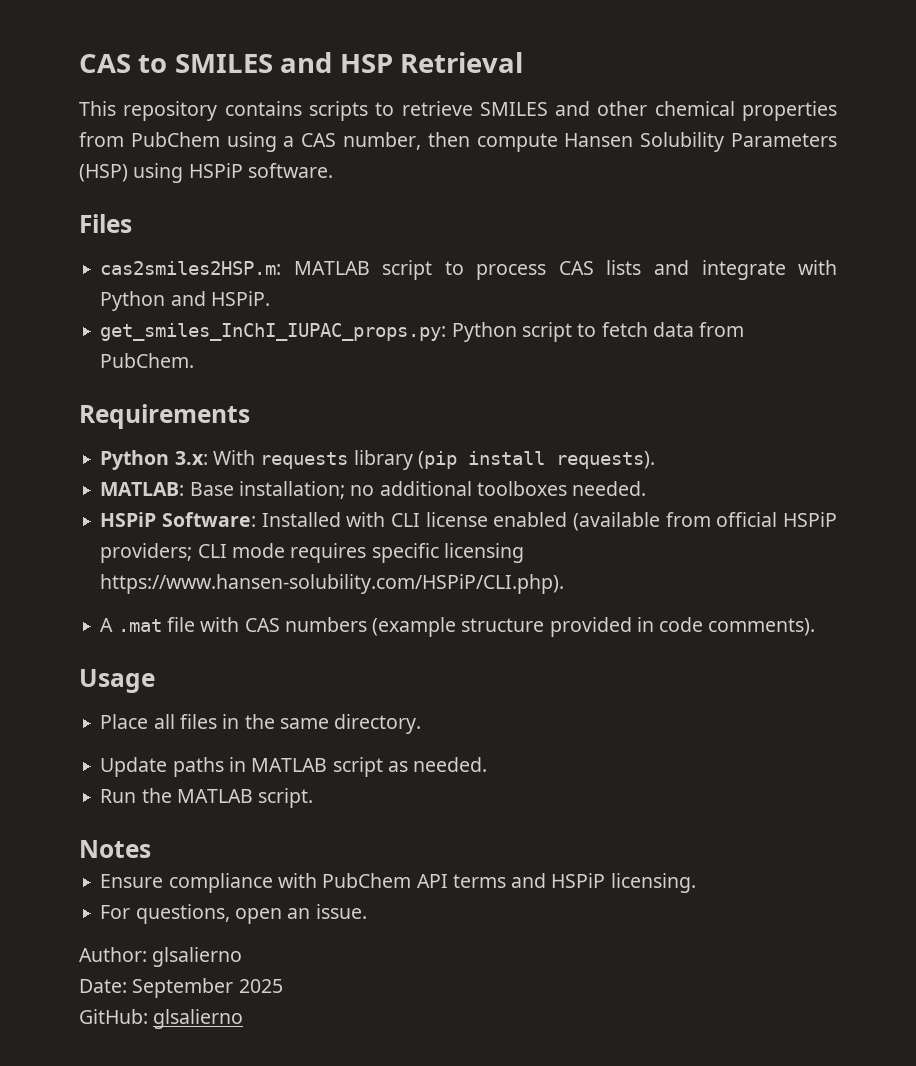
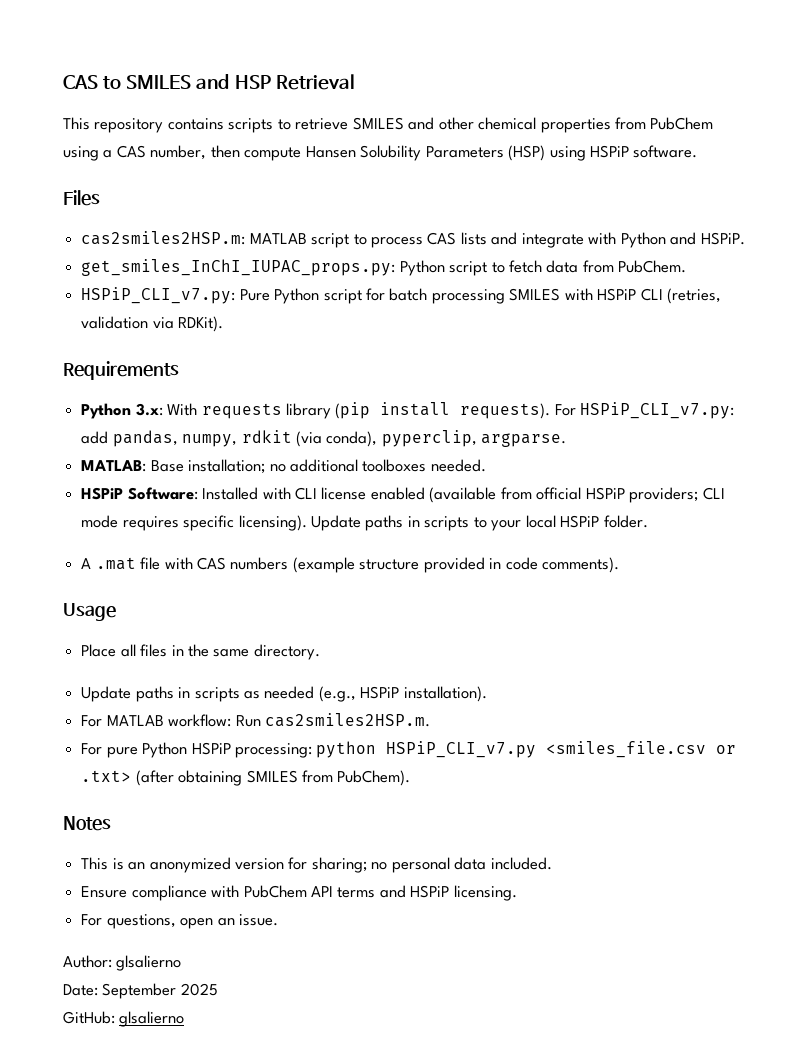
(195, 360) none -> [81,287,722,304] [81,316,224,332] // HSPiP_CLI_v7.py: Pure Python script for batch processing SMILES with HSPiP CLI (retries, validation via RDKit).
(655, 460) none -> [554,402,735,419] [81,430,567,447] For HSPiP_CLI_v7.py: add pandas, numpy, rdkit (via conda), pyperclip, argparse.
[443,543,524,563] [100,574,565,594] licensing https://www.hansen-solubility.com/HSPiP/CLI.php). -> [238,515,648,531] licensing). Update paths in scripts to your local HSPiP folder.
[251,757,488,777] [100,788,314,808] [79,840,151,858] MATLAB script as needed. // Run the MATLAB script. // Notes -> [194,686,487,702] [81,713,430,727] [81,741,737,758] [81,770,411,786] [63,816,111,831] [81,857,552,873] scripts as needed (e.g., HSPiP installation). // For MATLAB workflow: Run cas2smiles2HSP.m. // For pure Python HSPiP processing: python HSPiP_CLI_v7.py <smiles_file.csv or .txt> (after obtaining SMILES from PubChem). // Notes // This is an anonymized version for sharing; no personal data included.

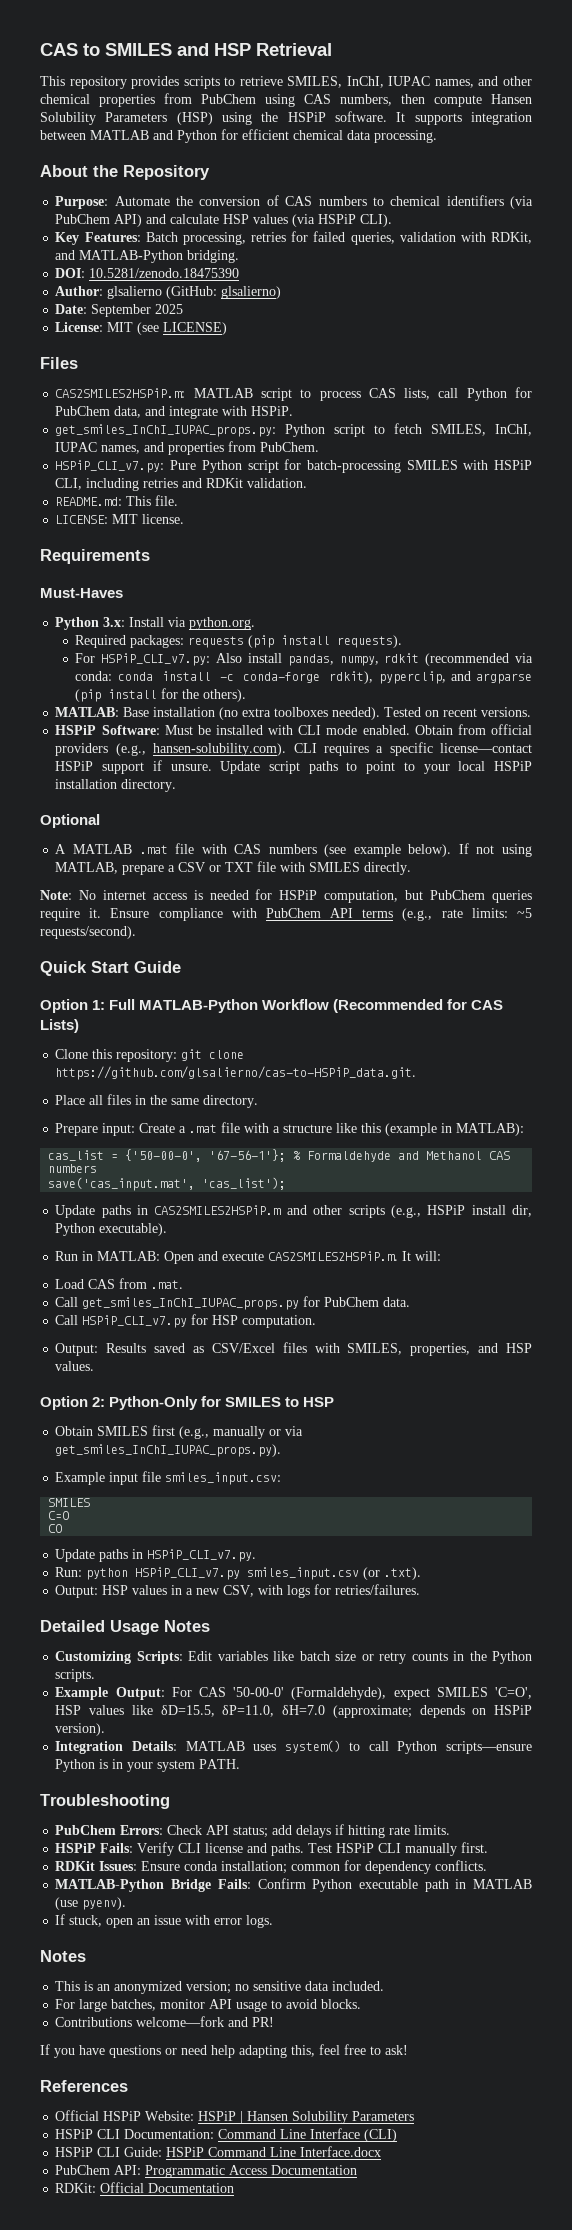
[167,118,224,130] contains -> [131,76,180,89] provides
[352,117,404,130] SMILES -> [287,76,474,88] SMILES, InChI, IUPAC names,
[103,145,207,160] a CAS number, -> [304,94,392,106] CAS numbers,
(586, 153) none -> [261,112,279,122] the
(698, 151) none -> [396,112,532,125] [40,129,437,143] [40,165,210,180] [55,195,534,209] [55,214,393,227] [55,231,533,245] [55,250,240,263] [55,268,240,278] [55,286,282,299] [55,304,184,317] [55,322,228,335] It supports integration between MATLAB and Python for efficient chemical data processing. // About the Repository // Purpose: Automate the conversion of CAS numbers to chemical identifiers (via PubChem API) and calculate HSP values (via HSPiP CLI). // Key Features: Batch processing, retries for failed queries, validation with RDKit, and MATLAB-Python bridging. // DOI: 10.5281/zenodo.18475390 // Author: glsalierno (GitHub: glsalierno) // Date: September 2025 // License: MIT (see LICENSE)
[81,231,246,245] cas2smiles2HSP.m: -> [55,388,186,398] CAS2SMILES2HSPiP.m:
[460,232,487,245] lists -> [404,387,532,401] [55,406,142,418] lists, call Python for PubChem data,
[620,232,697,248] Python and -> (248, 411) none
[546,260,579,273] data -> [431,424,532,436] [55,442,225,455] SMILES, InChI, IUPAC names, and properties
[389,288,505,304] batch processing -> [306,460,401,473] batch-processing
[640,288,722,304] [81,316,224,332] CLI (retries, validation via RDKit). -> [55,478,308,491] [55,495,179,506] [55,514,185,524] CLI, including retries and RDKit validation. // README.md: This file. // LICENSE: MIT license.
(179, 370) none -> [40,588,123,598] // Must-Haves
[167,403,331,419] With requests library -> [129,617,256,630] [75,635,245,648] Install via python.org. // Required packages: requests
(551, 411) none -> (403, 641) //
[81,431,109,444] add -> [216,653,282,663] Also install
[295,430,567,447] [81,459,486,474] [81,487,725,503] [81,515,470,531] (via conda), pyperclip, argparse. // MATLAB: Base installation; no additional toolboxes needed. // HSPiP Software: Installed with CLI license enabled (available from official HSPiP providers; CLI mode requires specific licensing). Update paths in scripts -> [425,653,533,666] [75,671,532,684] [75,688,247,702] [55,707,532,720] [55,724,532,735] [55,742,532,756] [55,760,396,774] (recommended via conda: conda install -c conda-forge rdkit), pyperclip, and argparse (pip install for the others). // MATLAB: Base installation (no extra toolboxes needed). Tested on recent versions. // HSPiP Software: Must be installed with CLI mode enabled. Obtain from official providers (e.g., hansen-solubility.com). CLI requires a specific license—contact HSPiP support if unsure. Update script paths to point
[603,515,648,528] folder. -> [55,779,177,792] [40,814,100,828] installation directory. // Optional
(92, 563) none -> [72,844,132,854] MATLAB
[292,557,620,573] [63,603,116,621] (example structure provided in code comments). // Usage -> [324,843,533,857] [55,861,412,875] [40,889,533,903] [40,908,532,921] [40,926,136,939] [40,961,181,976] [40,999,504,1013] [40,1019,79,1033] [55,1049,245,1062] [55,1066,417,1080] (see example below). If not using MATLAB, prepare a CSV or TXT file with SMILES directly. // Note: No internet access is needed for HSPiP computation, but PubChem queries require it. Ensure compliance with PubChem API terms (e.g., rate limits: ~5 requests/second). // Quick Start Guide // Option 1: Full MATLAB-Python Workflow (Recommended for CAS Lists) // Clone this repository: git clone https://github.com/glsalierno/cas-to-HSPiP_data.git.
[81,686,487,702] [81,713,430,727] [81,741,737,758] [81,770,411,786] Update paths in scripts as needed (e.g., HSPiP installation). // For MATLAB workflow: Run cas2smiles2HSP.m. // For pure Python HSPiP processing: python HSPiP_CLI_v7.py <smiles_file.csv or .txt> (after obtaining SMILES from PubChem). -> [55,1122,525,1136] [48,1149,511,1162] [48,1164,98,1173] [48,1177,287,1191] [55,1205,533,1218] [55,1223,168,1236] [55,1251,442,1264] [55,1278,184,1289] [55,1296,411,1310] [55,1314,317,1328] [55,1342,533,1356] [55,1361,95,1371] [40,1396,335,1410] [55,1425,304,1439] [55,1444,282,1457] [55,1471,282,1485] [48,1498,91,1507] [48,1511,70,1520] [48,1524,63,1533] [55,1549,257,1562] [55,1567,422,1580] [55,1584,421,1598] [40,1620,210,1635] [55,1651,533,1664] [55,1669,96,1682] [55,1687,532,1700] [55,1705,533,1718] [55,1723,106,1736] [55,1740,532,1754] [55,1759,241,1772] [40,1794,170,1809] [55,1824,451,1838] [55,1842,489,1856] [55,1860,488,1874] [55,1878,532,1892] [55,1897,127,1910] [55,1914,274,1928] Prepare input: Create a .mat file with a structure like this (example in MATLAB): // cas_list = {'50-00-0', '67-56-1'}; % Formaldehyde and Methanol CAS numbers // save('cas_input.mat', 'cas_list'); // Update paths in CAS2SMILES2HSPiP.m and other scripts (e.g., HSPiP install dir, Python executable). // Run in MATLAB: Open and execute CAS2SMILES2HSPiP.m. It will: // Load CAS from .mat. // Call get_smiles_InChI_IUPAC_props.py for PubChem data. // Call HSPiP_CLI_v7.py for HSP computation. // Output: Results saved as CSV/Excel files with SMILES, properties, and HSP values. // Option 2: Python-Only for SMILES to HSP // Obtain SMILES first (e.g., manually or via get_smiles_InChI_IUPAC_props.py). // Example input file smiles_input.csv: // SMILES // C=O // CO // Update paths in HSPiP_CLI_v7.py. // Run: python HSPiP_CLI_v7.py smiles_input.csv (or .txt). // Output: HSP values in a new CSV, with logs for retries/failures. // Detailed Usage Notes // Customizing Scripts: Edit variables like batch size or retry counts in the Python scripts. // Example Output: For CAS '50-00-0' (Formaldehyde), expect SMILES 'C=O', HSP values like δD=15.5, δP=11.0, δH=7.0 (approximate; depends on HSPiP version). // Integration Details: MATLAB uses system() to call Python scripts—ensure Python is in your system PATH. // Troubleshooting // PubChem Errors: Check API status; add delays if hitting rate limits. // HSPiP Fails: Verify CLI license and paths. Test HSPiP CLI manually first. // RDKit Issues: Ensure conda installation; common for dependency conflicts. // MATLAB-Python Bridge Fails: Confirm Python executable path in MATLAB (use pyenv). // If stuck, open an issue with error logs.
[234,857,552,873] [81,885,517,901] [81,914,278,929] [63,955,182,971] [63,983,218,999] [63,1011,185,1027] version for sharing; no personal data included. // Ensure compliance with PubChem API terms and HSPiP licensing. // For questions, open an issue. // Author: glsalierno // Date: September 2025 // GitHub: glsalierno -> [186,1981,385,1994] [55,1999,362,2012] [55,2016,275,2027] [40,2044,408,2058] [40,2080,128,2092] [55,2110,415,2124] [55,2128,398,2142] [55,2146,382,2157] [55,2165,358,2178] [55,2182,235,2193] version; no sensitive data included. // For large batches, monitor API usage to avoid blocks. // Contributions welcome—fork and PR! // If you have questions or need help adapting this, feel free to ask! // References // Official HSPiP Website: HSPiP | Hansen Solubility Parameters // HSPiP CLI Documentation: Command Line Interface (CLI) // HSPiP CLI Guide: HSPiP Command Line Interface.docx // PubChem API: Programmatic Access Documentation // RDKit: Official Documentation

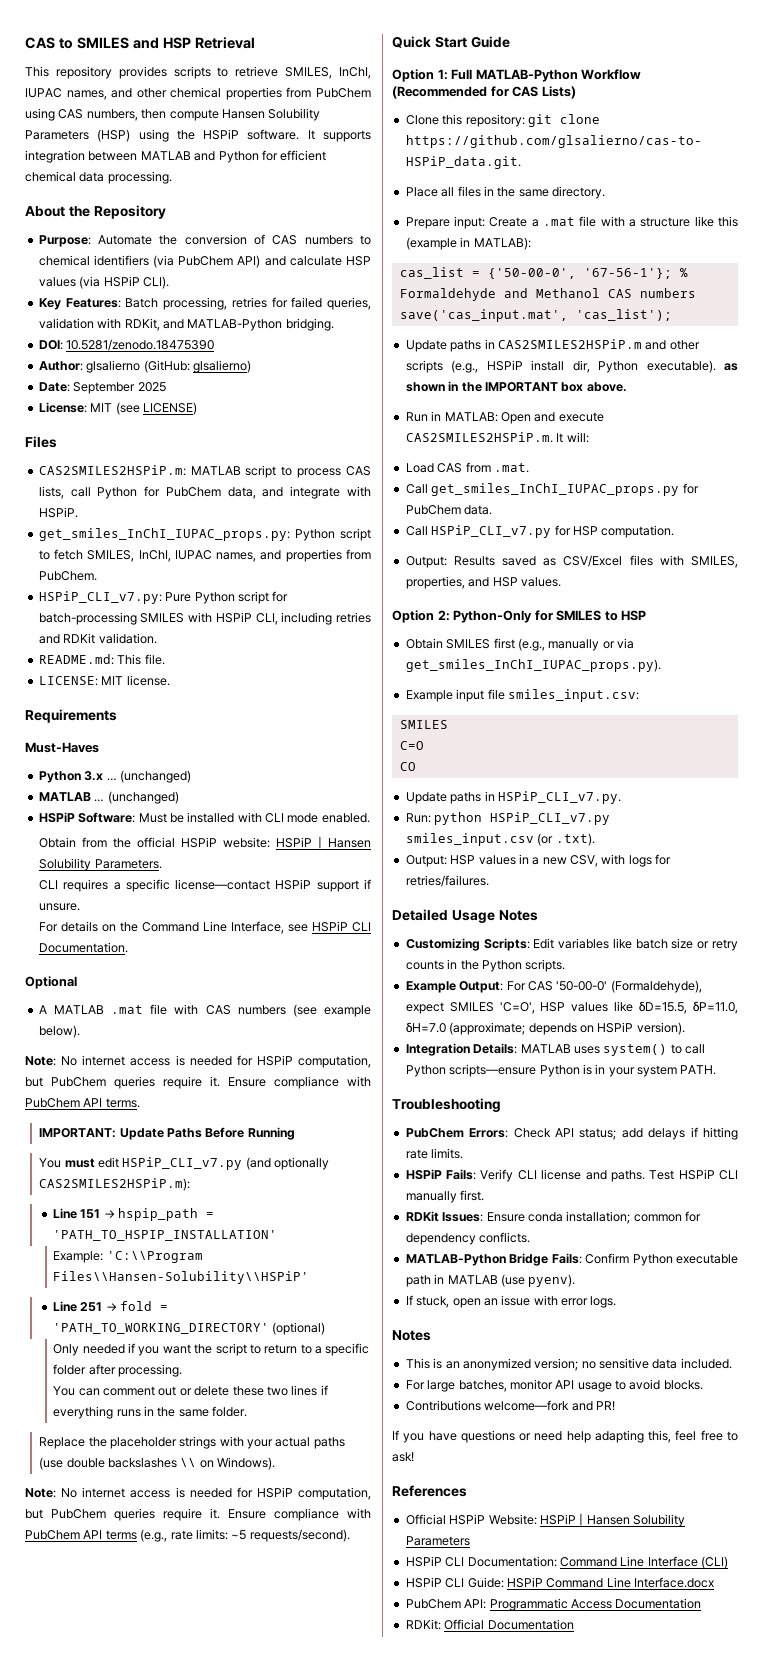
[103,617,256,630] [75,635,403,648] [75,653,533,666] [75,671,532,684] [75,688,247,702] [55,707,532,720] 3.x: Install via python.org. // Required packages: requests (pip install requests). // For HSPiP_CLI_v7.py: Also install pandas, numpy, rdkit (recommended via conda: conda install -c conda-forge rdkit), pyperclip, and argparse (pip install for the others). // MATLAB: Base installation (no extra toolboxes needed). Tested on recent versions. -> [84,770,191,783] [38,791,179,804] 3.x … (unchanged) // MATLAB … (unchanged)
(410, 730) none -> (370, 818) //
[490,724,532,735] [55,743,287,756] official providers (e.g., hansen-solubility.com). -> [113,836,371,849] [39,858,162,871] the official HSPiP website: HSPiP | Hansen Solubility Parameters. //
[220,761,533,774] [55,779,177,792] Update script paths to point to your local HSPiP installation directory. -> [39,921,371,934] [39,942,129,953] // For details on the Command Line Interface, see HSPiP CLI Documentation.
[458,843,533,857] [55,861,412,875] If not using MATLAB, prepare a CSV or TXT file with SMILES directly. -> [25,1055,371,1068] [25,1076,371,1089] [25,1098,140,1108] [39,1127,295,1140] [39,1157,330,1170] [39,1178,191,1191] [52,1208,215,1221] [52,1230,277,1241] [53,1251,203,1263] [53,1271,310,1284] [52,1301,169,1312] [52,1322,326,1335] [53,1343,370,1356] [53,1364,183,1377] [53,1385,328,1396] [53,1406,248,1419] [39,1436,345,1449] [39,1457,276,1470] // Note: No internet access is needed for HSPiP computation, but PubChem queries require it. Ensure compliance with PubChem API terms. // IMPORTANT: Update Paths Before Running // You must edit HSPiP_CLI_v7.py (and optionally CAS2SMILES2HSPiP.m): // Line 151 → hspip_path = 'PATH_TO_HSPIP_INSTALLATION' // Example: 'C:\\Program Files\\Hansen-Solubility\\HSPiP' // Line 251 → fold = 'PATH_TO_WORKING_DIRECTORY' (optional) // Only needed if you want the script to return to a specific folder after processing. // You can comment out or delete these two lines if everything runs in the same folder. // Replace the placeholder strings with your actual paths (use double backslashes \\ on Windows).
(168, 1229) none -> [724,363,738,371] [405,381,627,392] as shown in the IMPORTANT box above.

